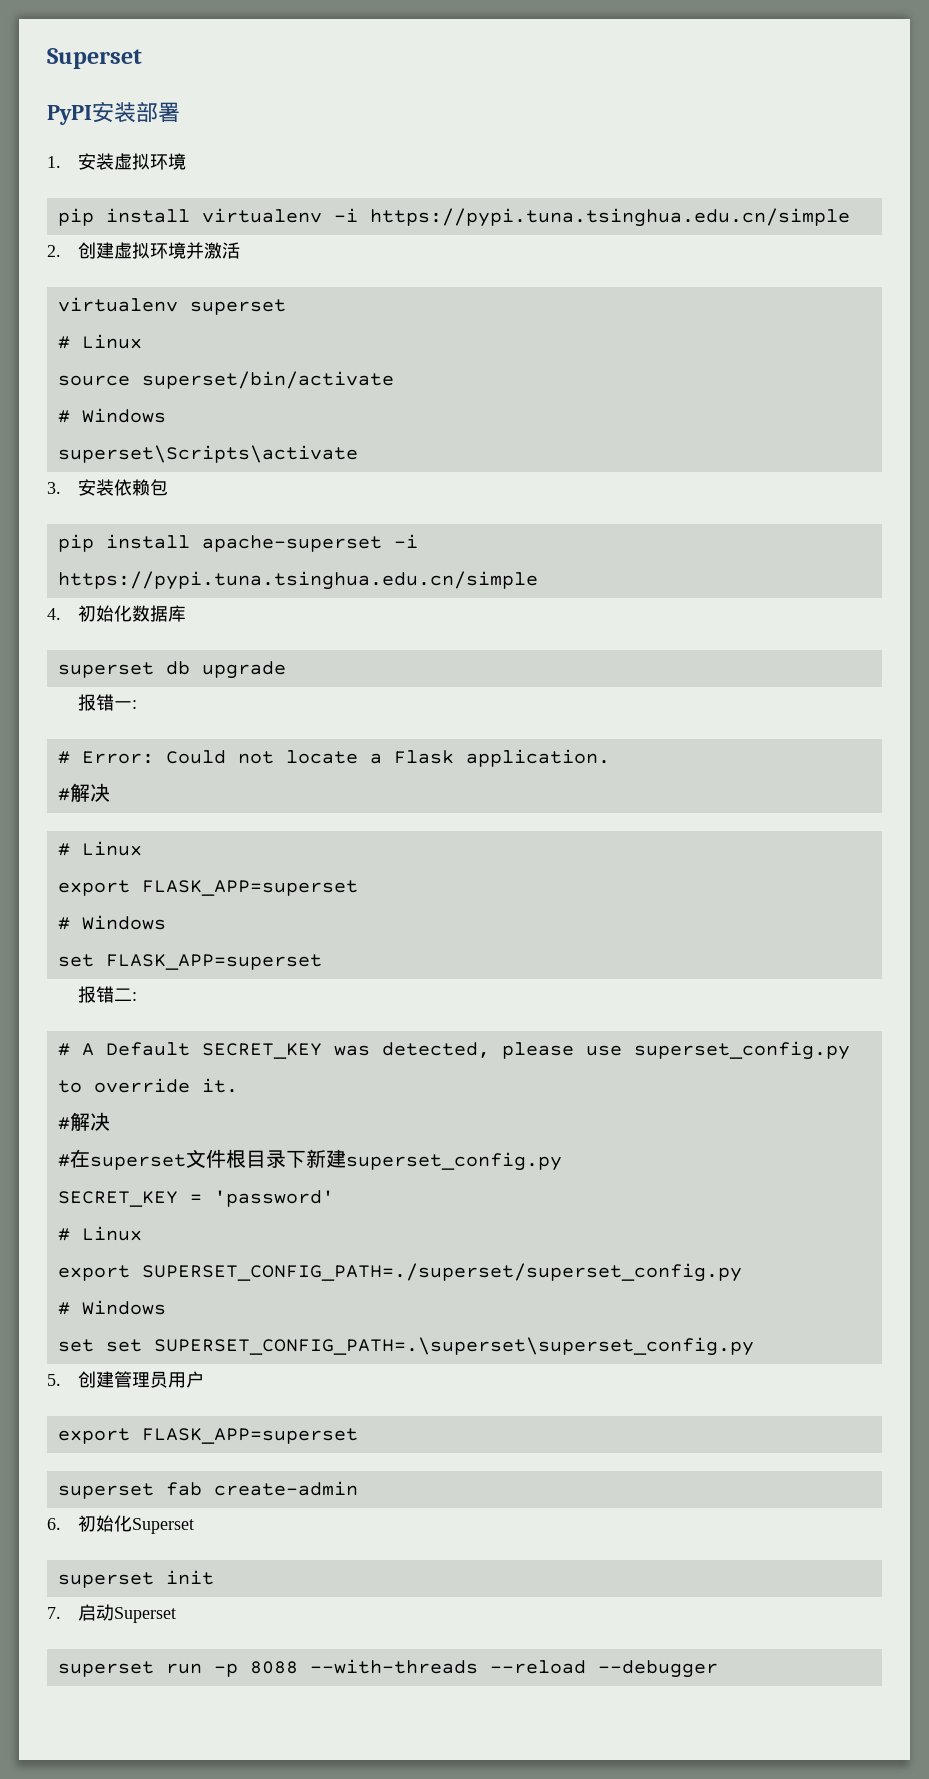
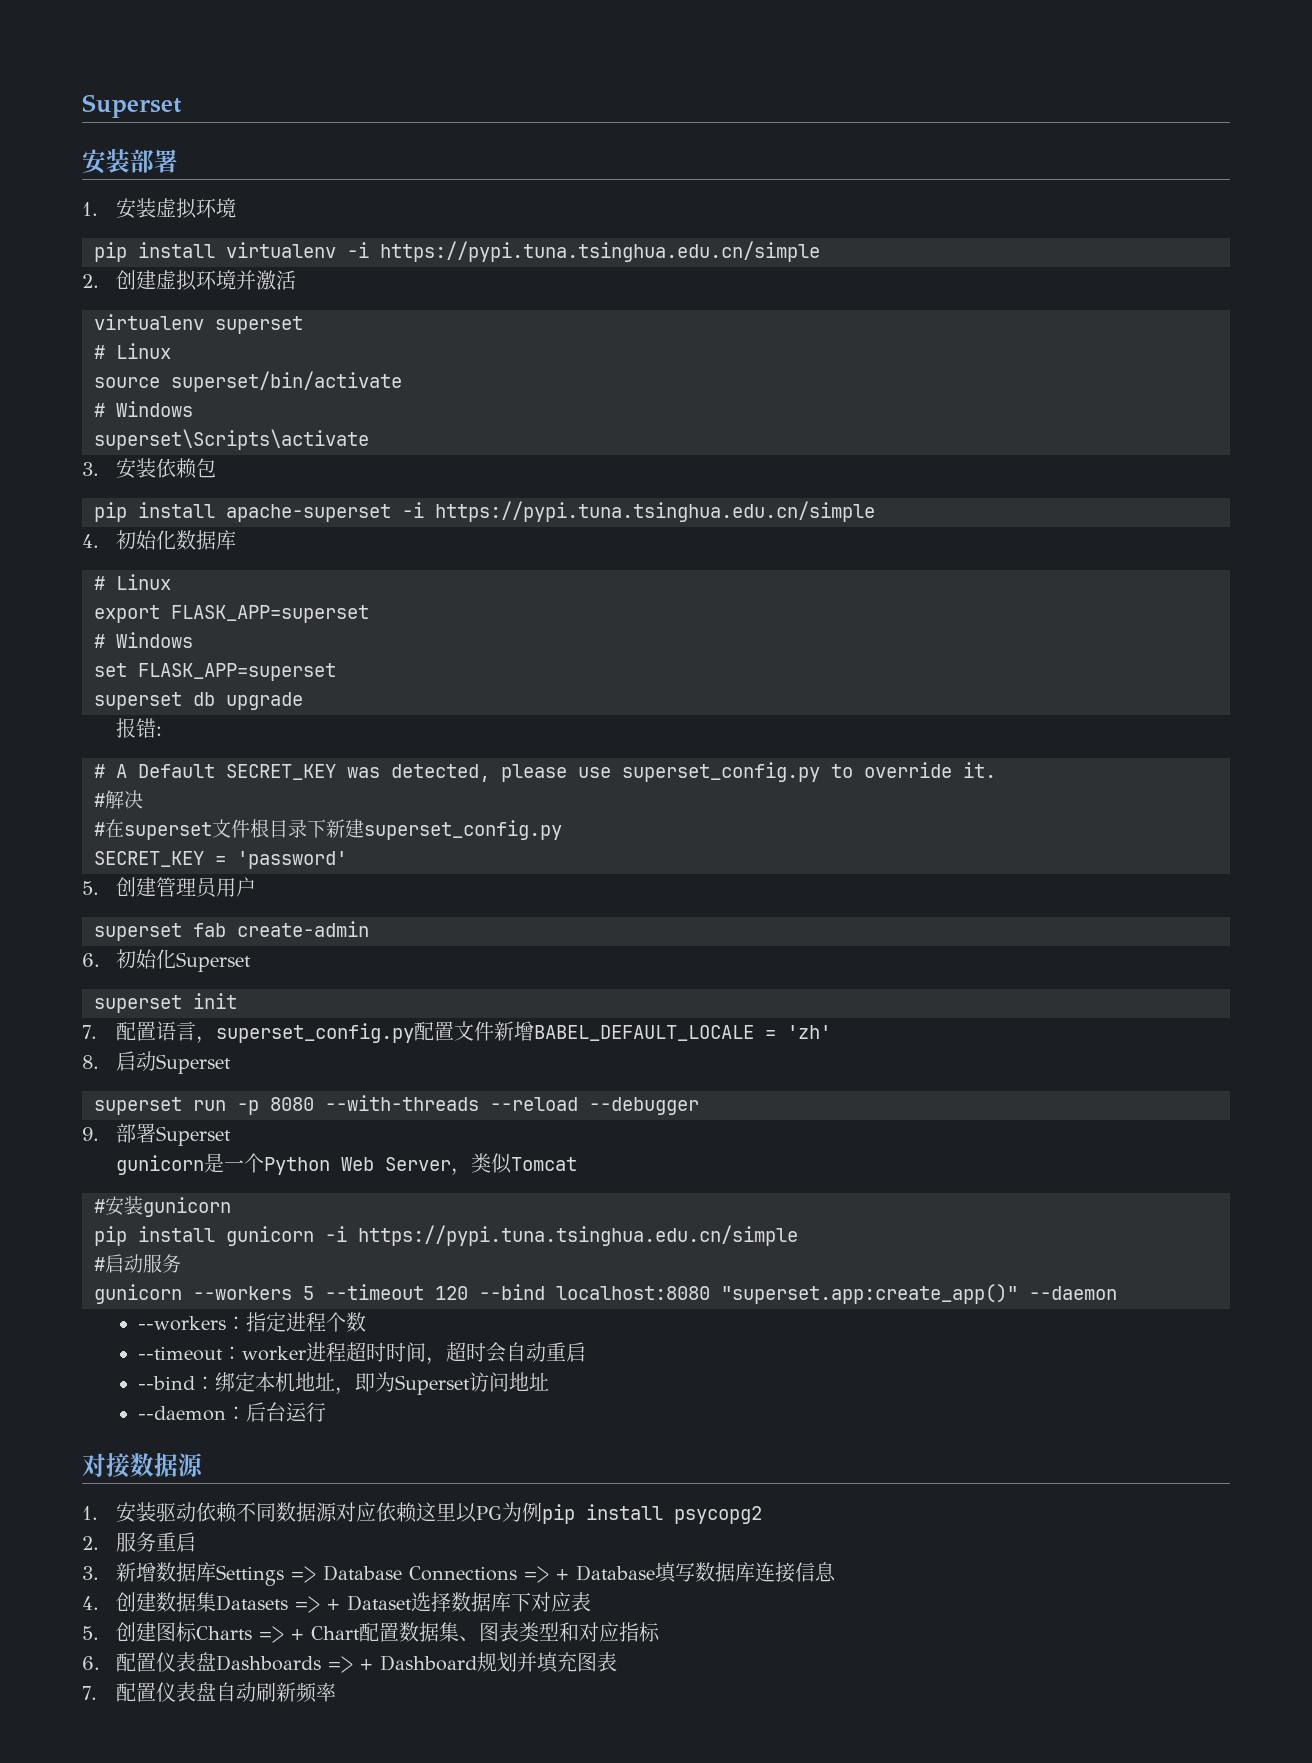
[47,48,142,69] [47,105,92,125] Superset // PyPI -> [82,94,182,118] Superset //
[57,661,286,679] [77,694,137,711] [57,749,610,767] [57,783,110,802] // superset db upgrade // 报错一: // # Error: Could not locate a Flask application. // #解决 -> (237, 540) none
[77,986,132,1003] // 报错二 -> [94,692,303,710] [116,718,157,738] // superset db upgrade // 报错
[57,1226,142,1241] [57,1263,742,1282] [57,1300,166,1315] [57,1337,754,1356] // # Linux // export SUPERSET_CONFIG_PATH=./superset/superset_config.py // # Windows // set set SUPERSET_CONFIG_PATH=.\superset\superset_config.py -> (347, 860) none
[57,1428,358,1444] // export FLASK_APP=superset -> (257, 887) none
(61, 1613) none -> [116,1021,832,1044] [82,1055,99,1069] 配置语言，superset_config.py配置文件新增BABEL_DEFAULT_LOCALE = 'zh' // 8.
[249,1661,298,1674] 8088 -> [270,1097,314,1111] 8080
(718, 1669) none -> [82,1123,232,1146] [116,1153,578,1176] [94,1196,231,1217] [94,1225,798,1246] [94,1254,181,1273] [94,1284,1117,1304] [138,1312,367,1332] [138,1342,587,1365] [138,1372,550,1395] [138,1402,327,1422] [82,1453,204,1478] [82,1502,763,1524] [82,1532,197,1552] [82,1562,837,1586] [82,1592,592,1613] [82,1622,661,1643] [82,1652,618,1673] [82,1682,337,1703] // 9.部署Superset // gunicorn是一个Python Web Server，类似Tomcat // #安装gunicorn // pip install gunicorn -i https://pypi.tuna.tsinghua.edu.cn/simple // #启动服务 // gunicorn --workers 5 --timeout 120 --bind localhost:8080 "superset.app:create_app()" --daemon // --workers：指定进程个数 // --timeout：worker进程超时时间，超时会自动重启 // --bind：绑定本机地址，即为Superset访问地址 // --daemon：后台运行 // 对接数据源 // 1.安装驱动依赖不同数据源对应依赖这里以PG为例pip install psycopg2 // 2.服务重启 // 3.新增数据库Settings => Database Connections => + Database填写数据库连接信息 // 4.创建数据集Datasets => + Dataset选择数据库下对应表 // 5.创建图标Charts => + Chart配置数据集、图表类型和对应指标 // 6.配置仪表盘Dashboards => + Dashboard规划并填充图表 // 7.配置仪表盘自动刷新频率

